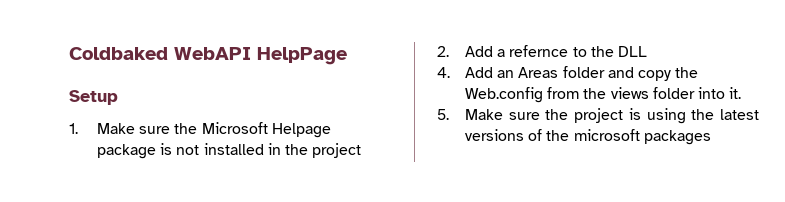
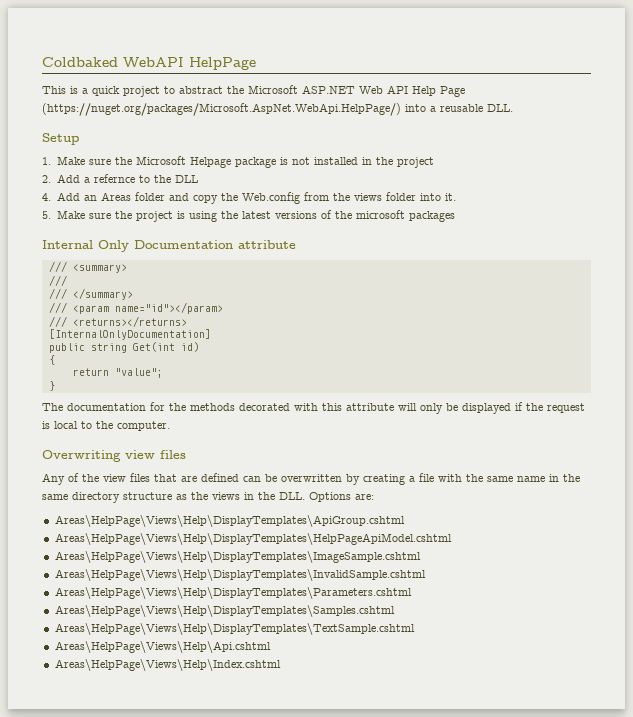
(347, 56) none -> [42,85,465,97] [42,103,513,116] // This is a quick project to abstract the Microsoft ASP.NET Web API Help Page (https://nuget.org/packages/Microsoft.AspNet.WebApi.HelpPage/) into a reusable DLL.
(711, 137) none -> [42,240,296,252] [48,261,127,273] [48,275,67,286] [48,288,133,300] [48,302,223,314] [48,316,187,327] [48,329,211,340] [48,342,199,353] [48,355,55,365] [72,368,163,378] [48,381,55,391] [42,402,585,414] [42,421,170,431] [42,450,186,462] [42,473,580,485] [42,492,374,503] [54,515,405,527] [54,533,452,545] [54,551,421,563] [54,569,426,581] [54,587,412,599] [54,605,395,617] [54,623,415,635] [54,641,271,653] [54,659,281,671] // Internal Only Documentation attribute // /// <summary> // /// // /// </summary> // /// <param name="id"></param> // /// <returns></returns> // [InternalOnlyDocumentation] // public string Get(int id) // { // return "value"; // } // The documentation for the methods decorated with this attribute will only be displayed if the request is local to the computer. // Overwriting view files // Any of the view files that are defined can be overwritten by creating a file with the same name in the same directory structure as the views in the DLL. Options are: // Areas\HelpPage\Views\Help\DisplayTemplates\ApiGroup.cshtml // Areas\HelpPage\Views\Help\DisplayTemplates\HelpPageApiModel.cshtml // Areas\HelpPage\Views\Help\DisplayTemplates\ImageSample.cshtml // Areas\HelpPage\Views\Help\DisplayTemplates\InvalidSample.cshtml // Areas\HelpPage\Views\Help\DisplayTemplates\Parameters.cshtml // Areas\HelpPage\Views\Help\DisplayTemplates\Samples.cshtml // Areas\HelpPage\Views\Help\DisplayTemplates\TextSample.cshtml // Areas\HelpPage\Views\Help\Api.cshtml // Areas\HelpPage\Views\Help\Index.cshtml

